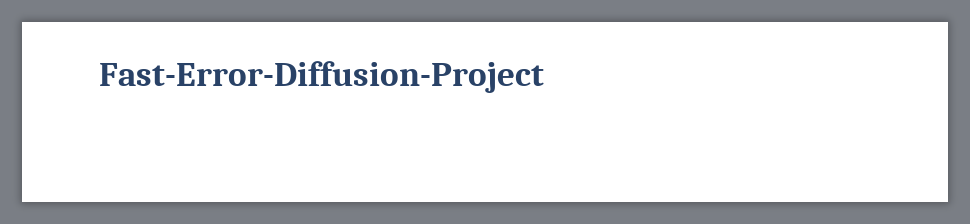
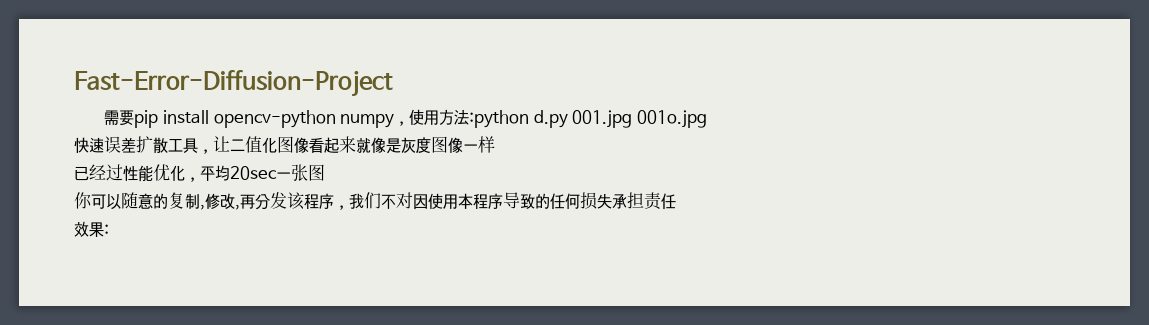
(544, 77) none -> [104,109,707,128] [74,136,495,154] [74,164,325,182] [74,192,676,210] [74,221,109,237] // 需要pip install opencv-python numpy，使用方法:python d.py 001.jpg 001o.jpg // 快速误差扩散工具，让二值化图像看起来就像是灰度图像一样 // 已经过性能优化，平均20sec一张图 // 你可以随意的复制,修改,再分发该程序，我们不对因使用本程序导致的任何损失承担责任 // 效果:

